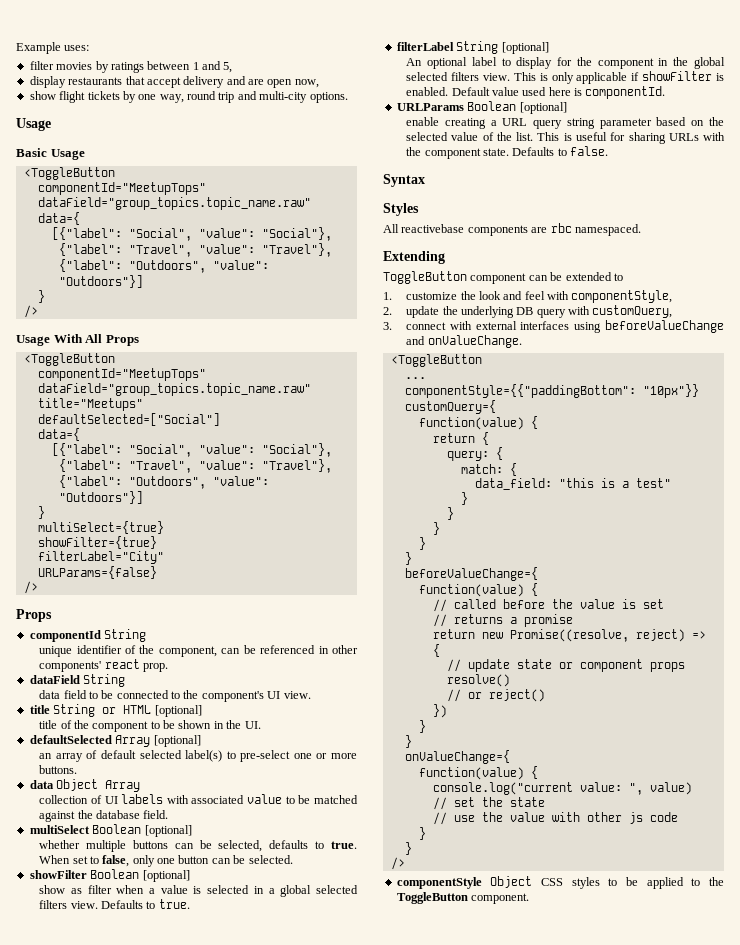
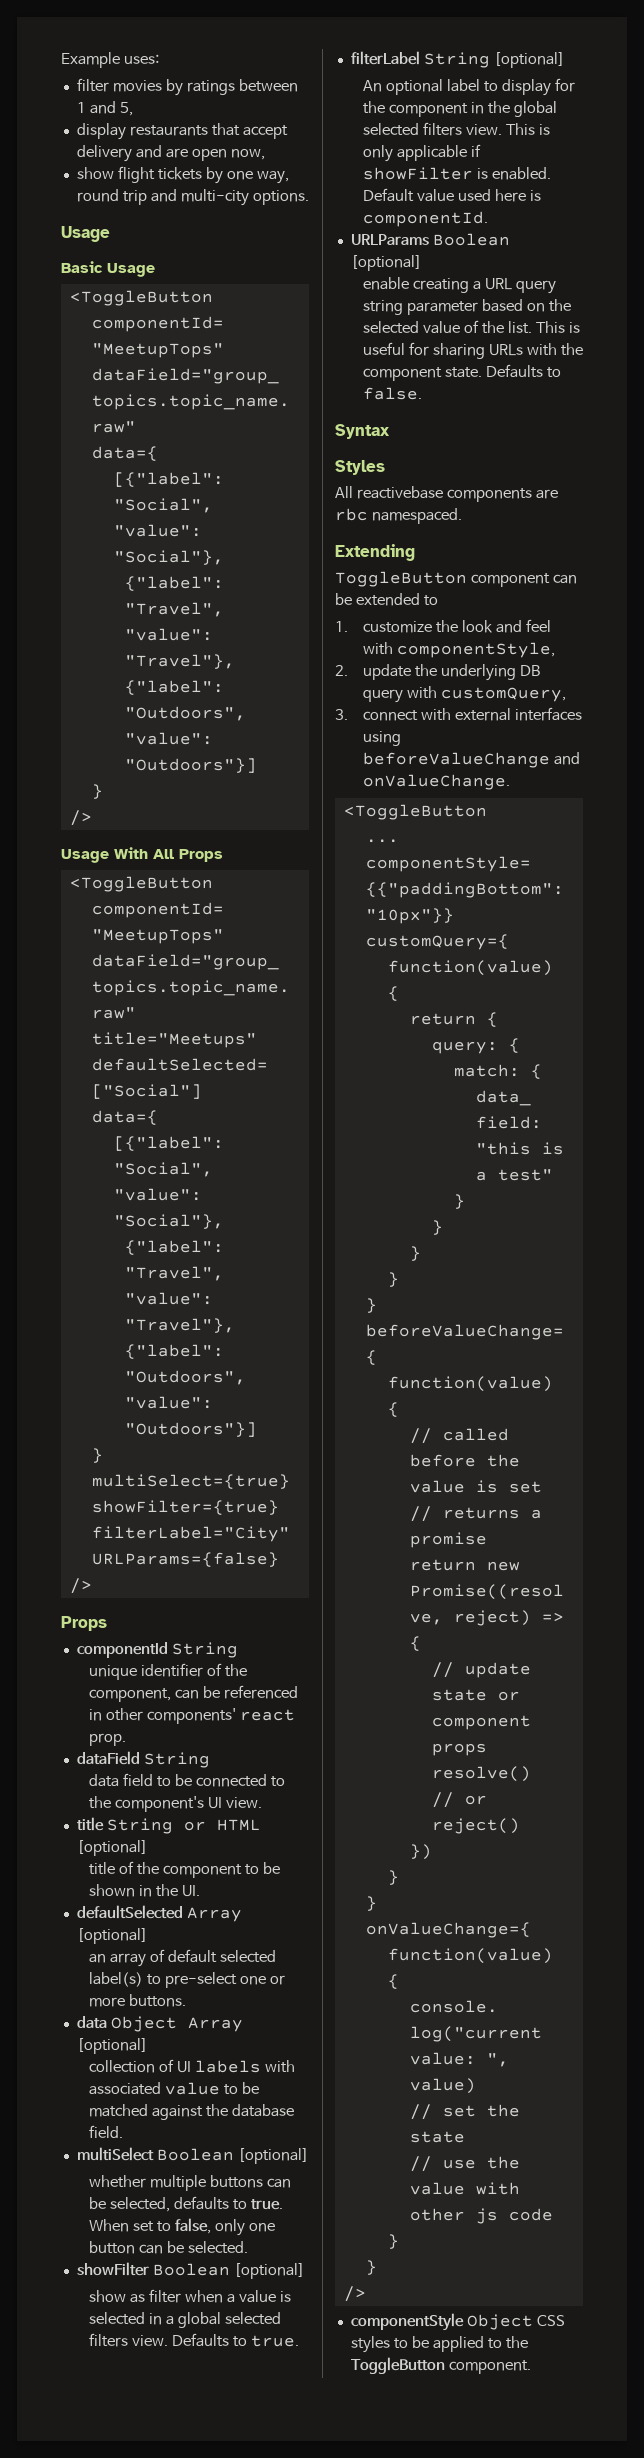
(141, 786) none -> [76,2038,148,2054] [optional]

